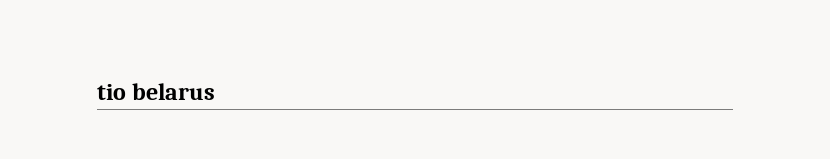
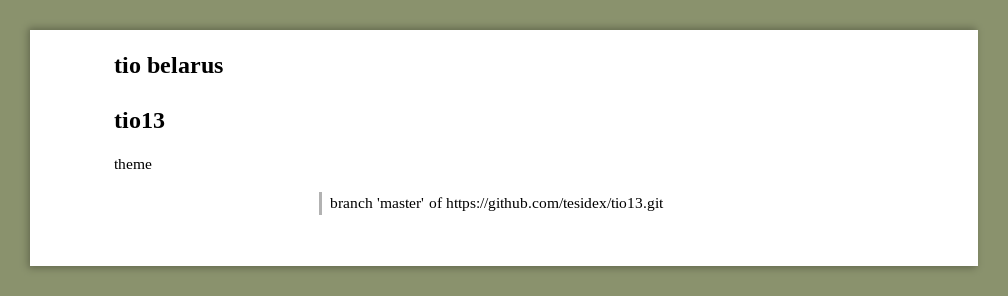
(216, 91) none -> [114,112,165,128] [114,159,152,169] [330,197,664,211] // tio13 // theme // branch 'master' of https://github.com/tesidex/tio13.git

